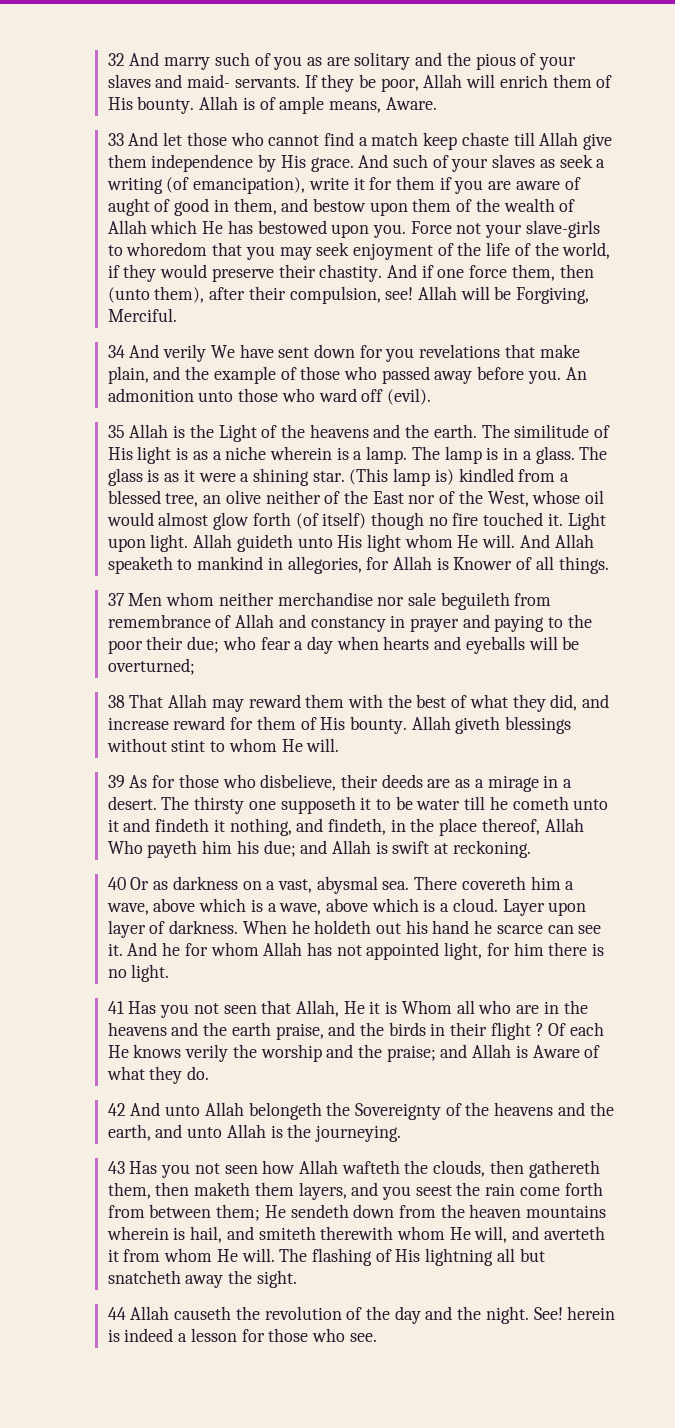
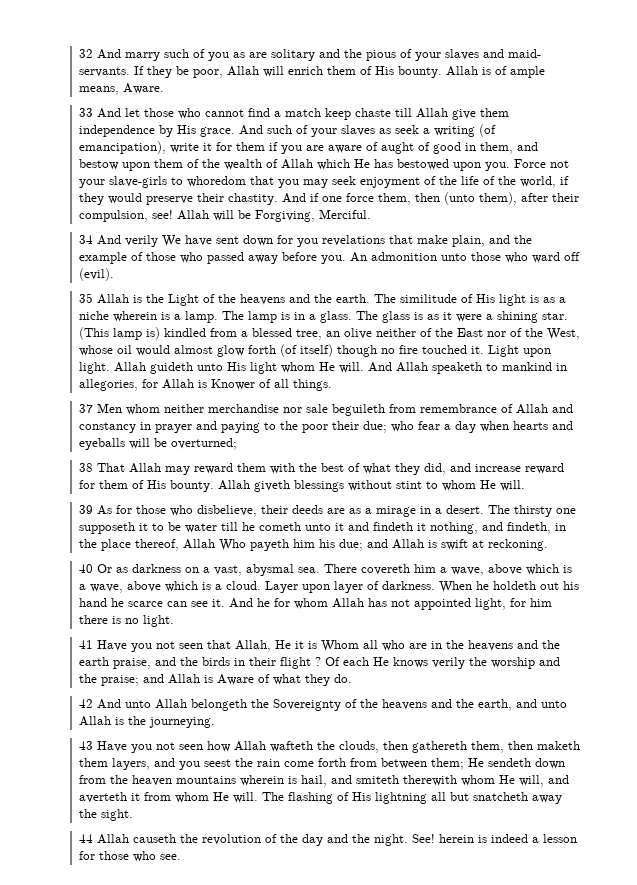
[128,1001,157,1014] Has -> [96,640,127,651] Have
[129,1161,158,1174] Has -> [96,741,127,752] Have

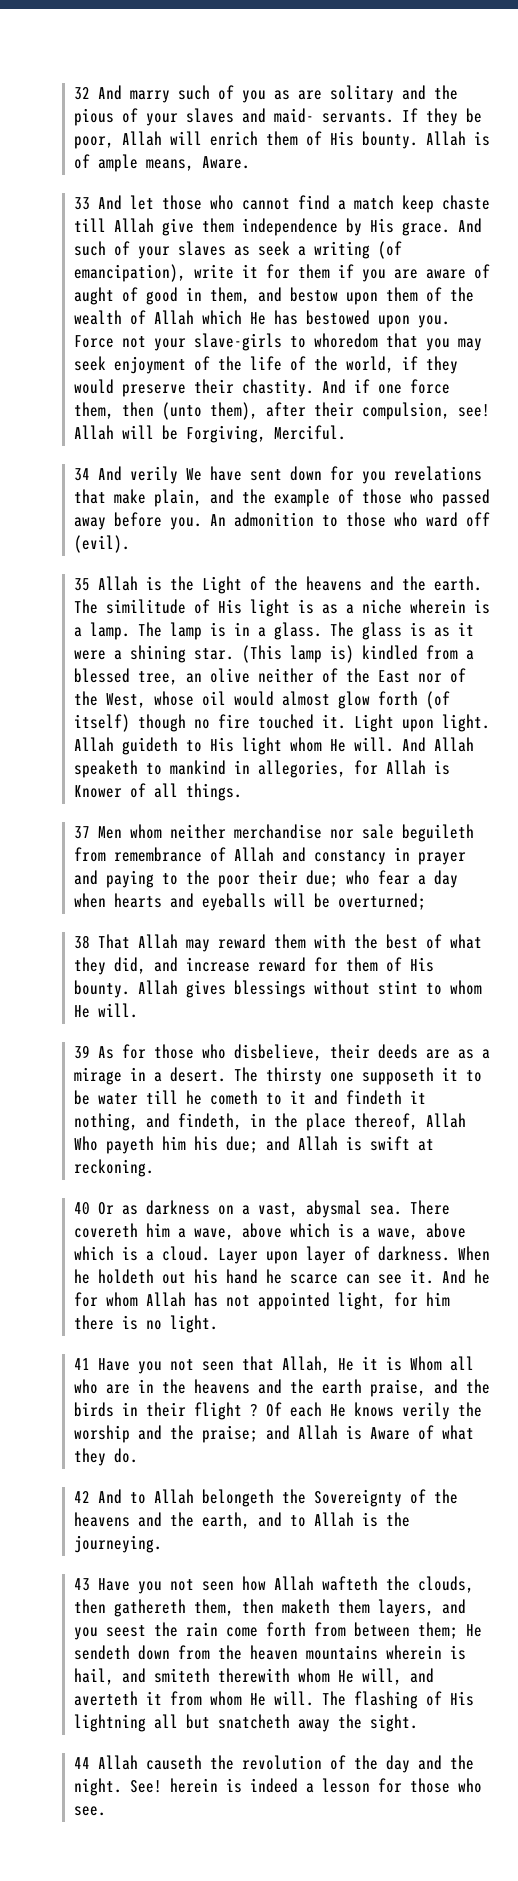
[440,253,467,261] unto -> [321,515,338,527] to
[196,363,223,371] unto -> [185,740,202,752] to
[253,480,290,492] giveth -> [185,980,226,998] gives
[304,523,331,531] unto -> [265,1093,282,1105] to
[124,700,151,708] unto -> [129,1492,146,1504] to
[540,700,567,708] unto -> [289,1515,306,1527] to

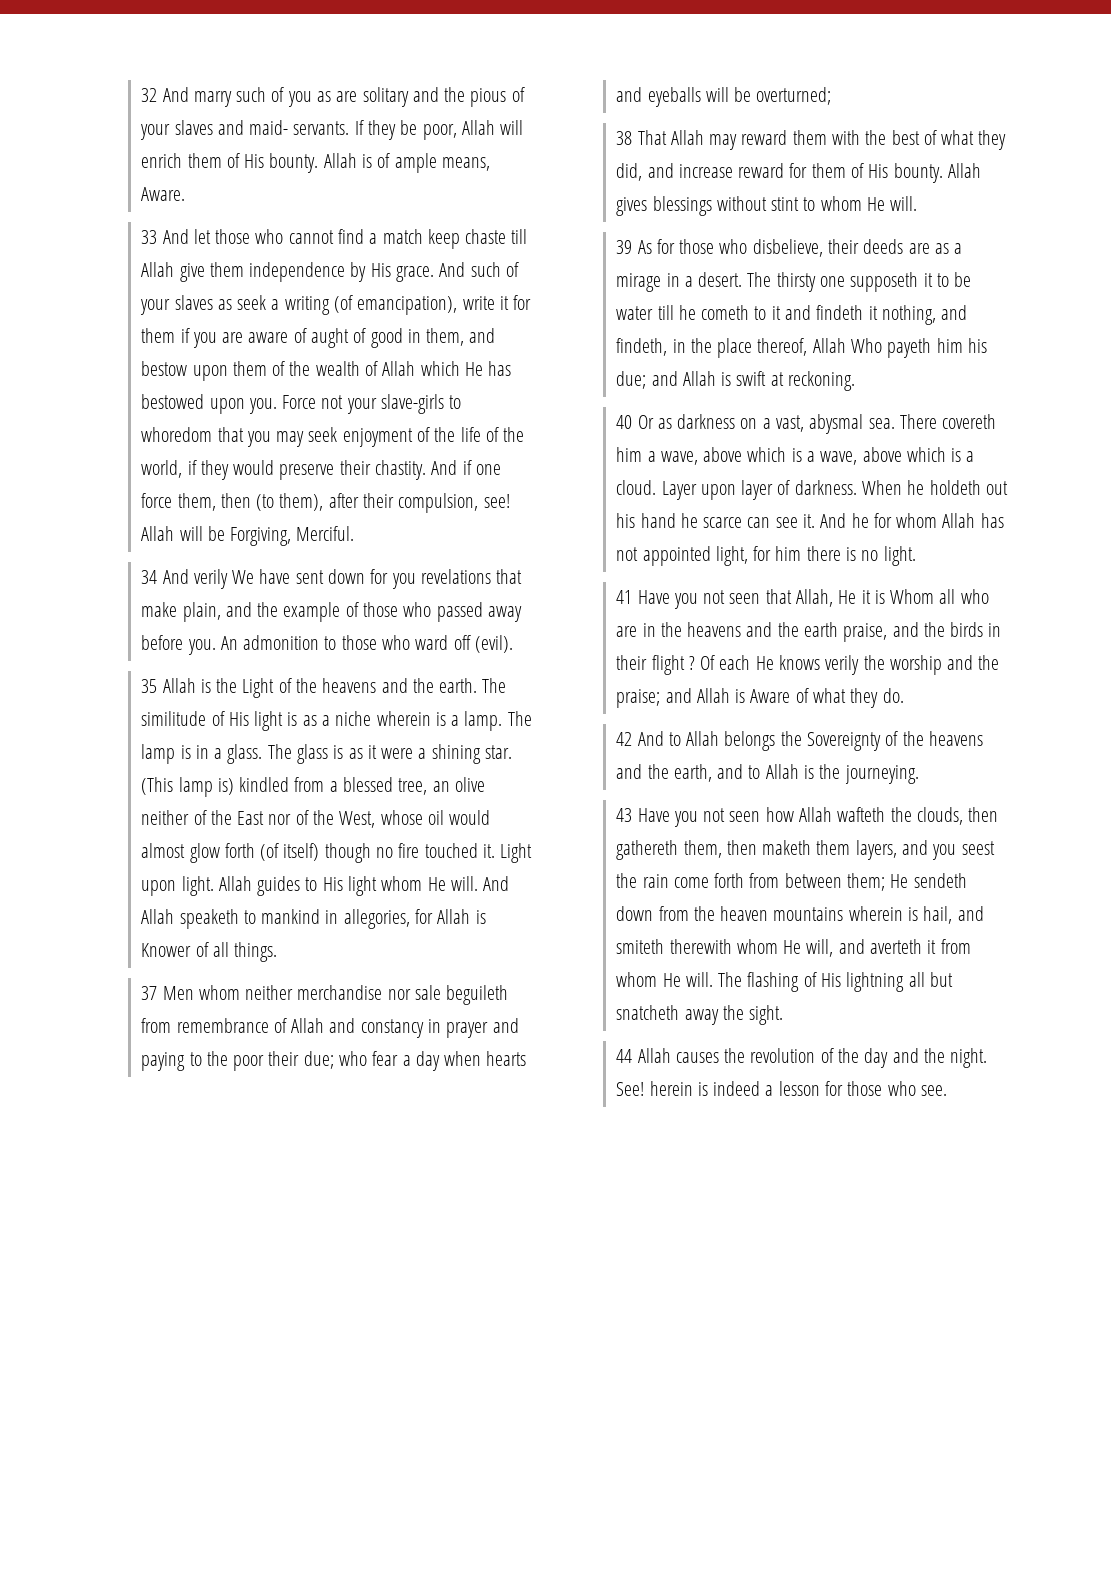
[161,402,202,420] (unto -> [256,494,275,511] (to
[121,737,178,755] guideth -> [257,876,301,896] guides
[201,1489,274,1507] belongeth -> [724,731,776,751] belongs
[145,1755,202,1770] causeth -> [675,1052,719,1063] causes

